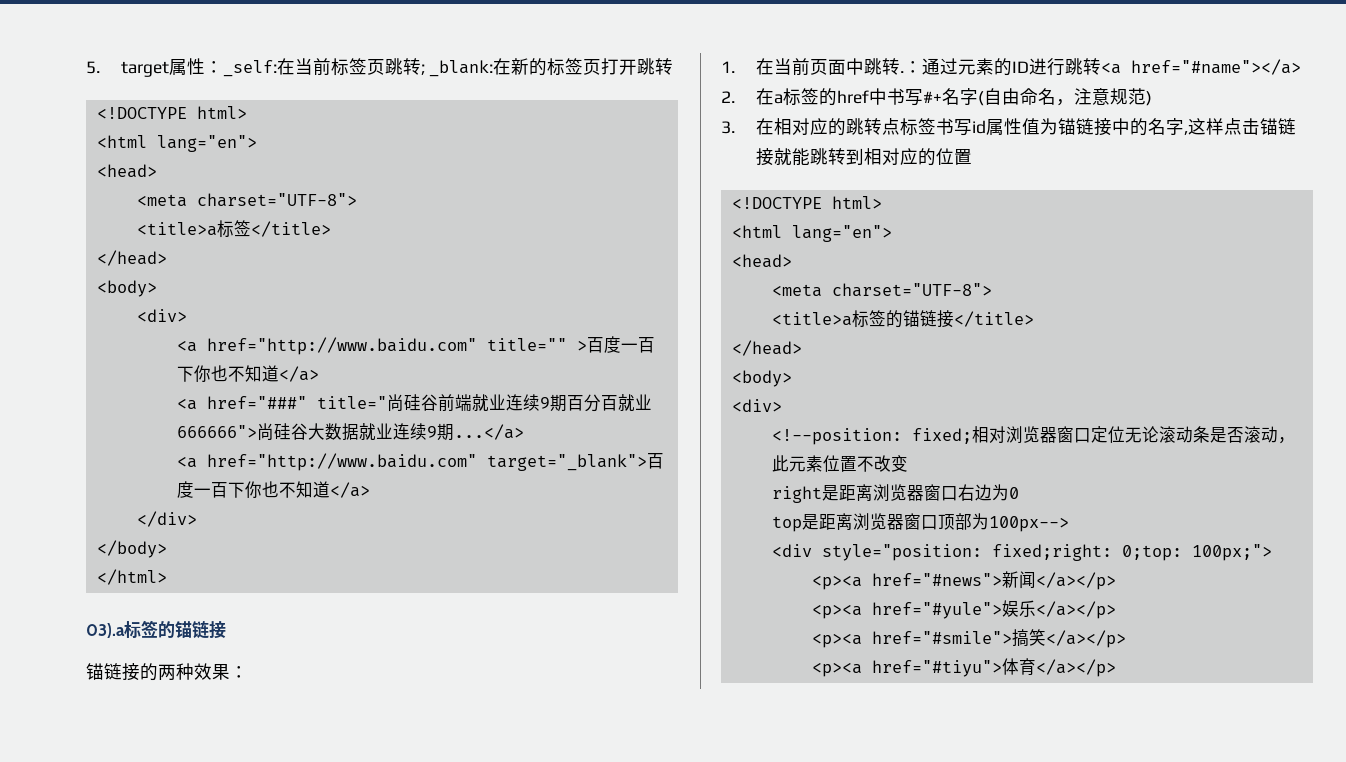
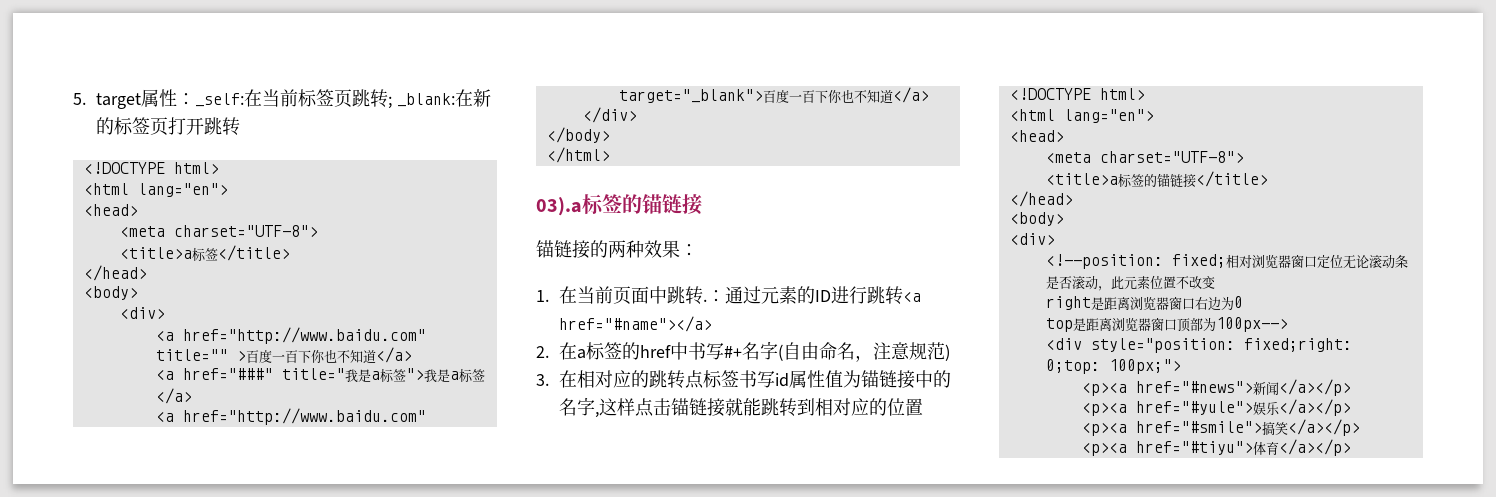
[386,394,652,412] [176,423,524,441] 尚硅谷前端就业连续9期百分百就业666666">尚硅谷大数据就业连续9期...</a> -> [344,368,485,383] [155,388,192,404] 我是a标签">我是a标签</a>

